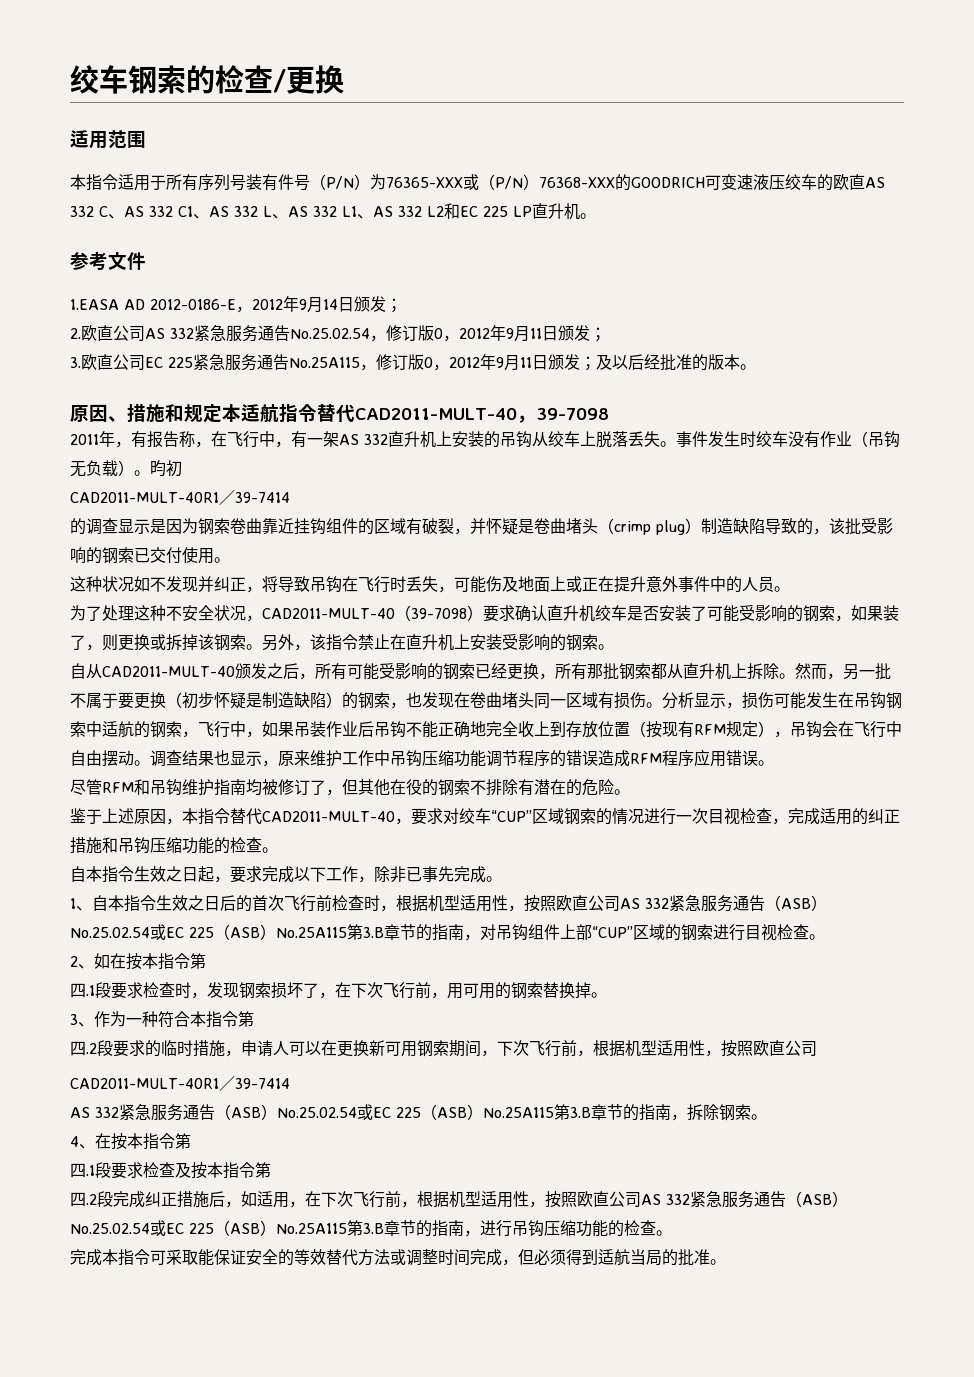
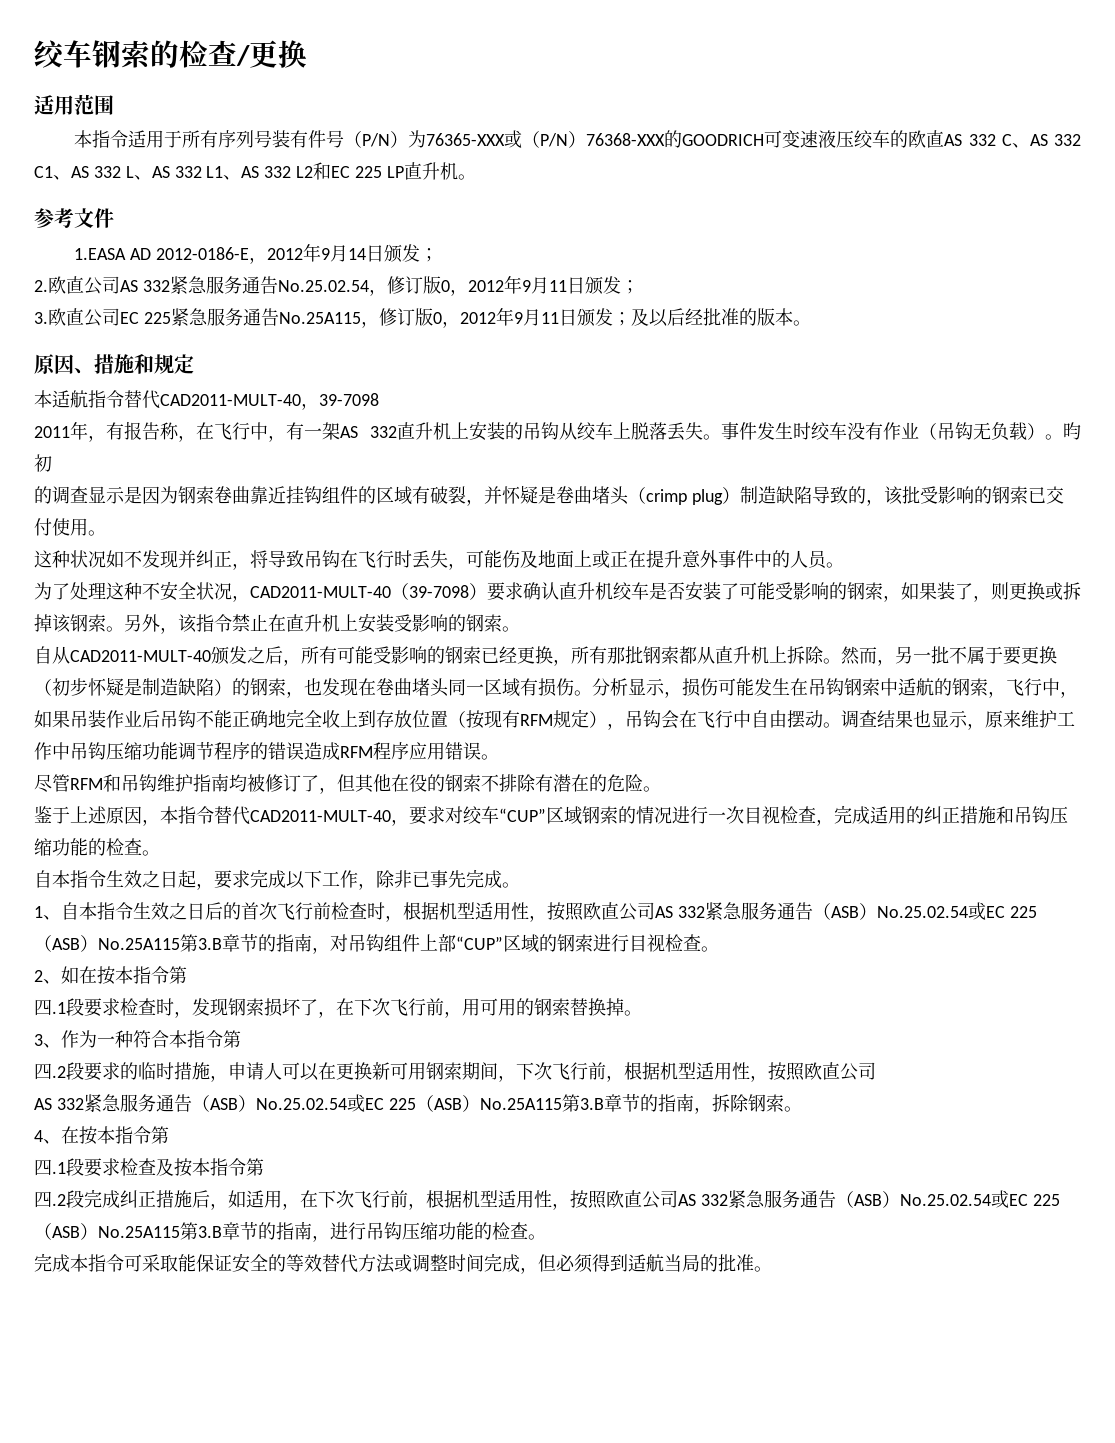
(222, 413) none -> (194, 364) //
[70,490,290,505] // CAD2011-MULT-40R1／39-7414 -> (52, 463) none
[70,1076,290,1091] // CAD2011-MULT-40R1／39-7414 -> (876, 1071) none

